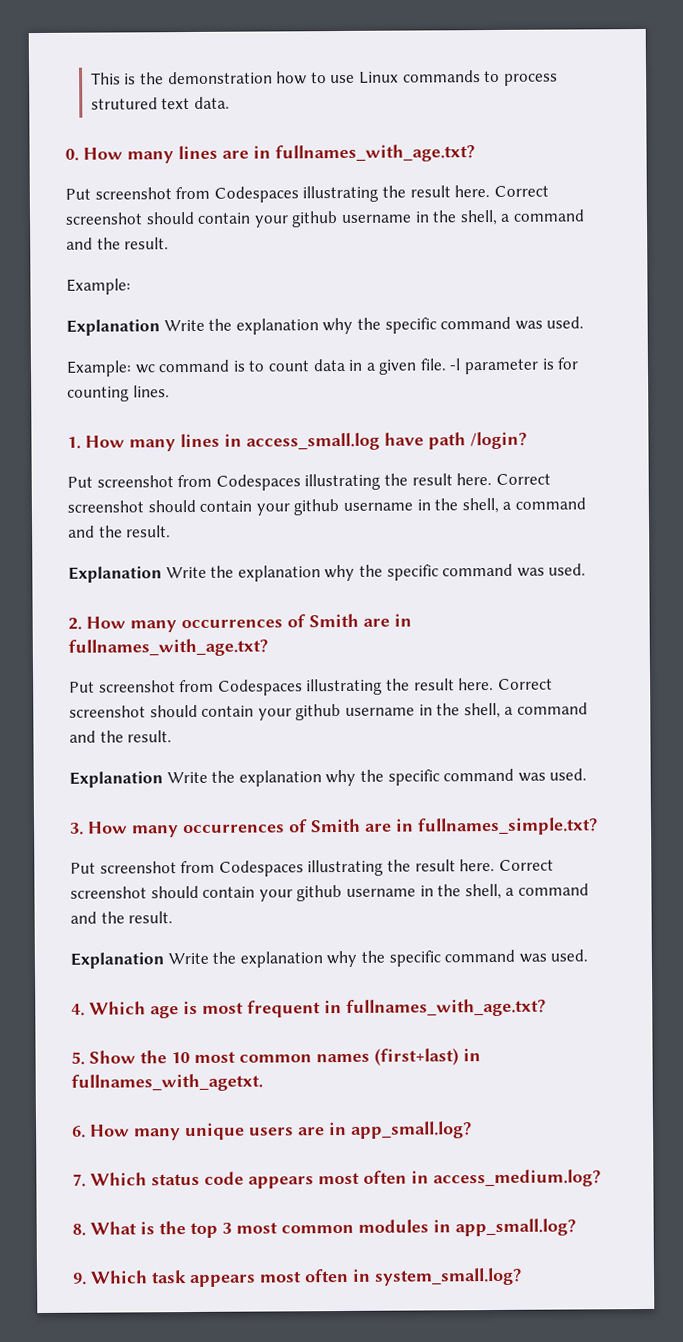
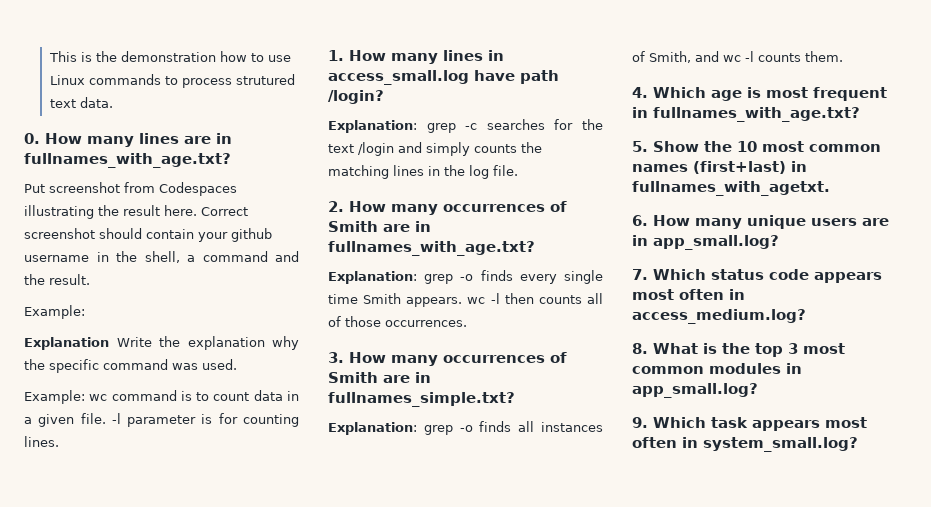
[67,472,551,491] [67,497,586,516] [68,525,172,538] [68,563,587,583] Put screenshot from Codespaces illustrating the result here. Correct screenshot should contain your github username in the shell, a command and the result. // Explanation Write the explanation why the specific command was used. -> [328,119,603,133] [328,142,542,156] [328,165,518,179] Explanation: grep -c searches for the text /login and simply counts the matching lines in the log file.
[69,677,553,696] [69,702,588,721] [69,730,173,743] [69,768,588,788] Put screenshot from Codespaces illustrating the result here. Correct screenshot should contain your github username in the shell, a command and the result. // Explanation Write the explanation why the specific command was used. -> [328,270,603,284] [328,293,603,307] [328,316,467,327] Explanation: grep -o finds every single time Smith appears. wc -l then counts all of those occurrences.
[70,858,554,877] [70,883,589,902] [70,911,174,924] [70,949,589,969] Put screenshot from Codespaces illustrating the result here. Correct screenshot should contain your github username in the shell, a command and the result. // Explanation Write the explanation why the specific command was used. -> [328,421,603,435] [632,51,843,63] Explanation: grep -o finds all instances of Smith, and wc -l counts them.

